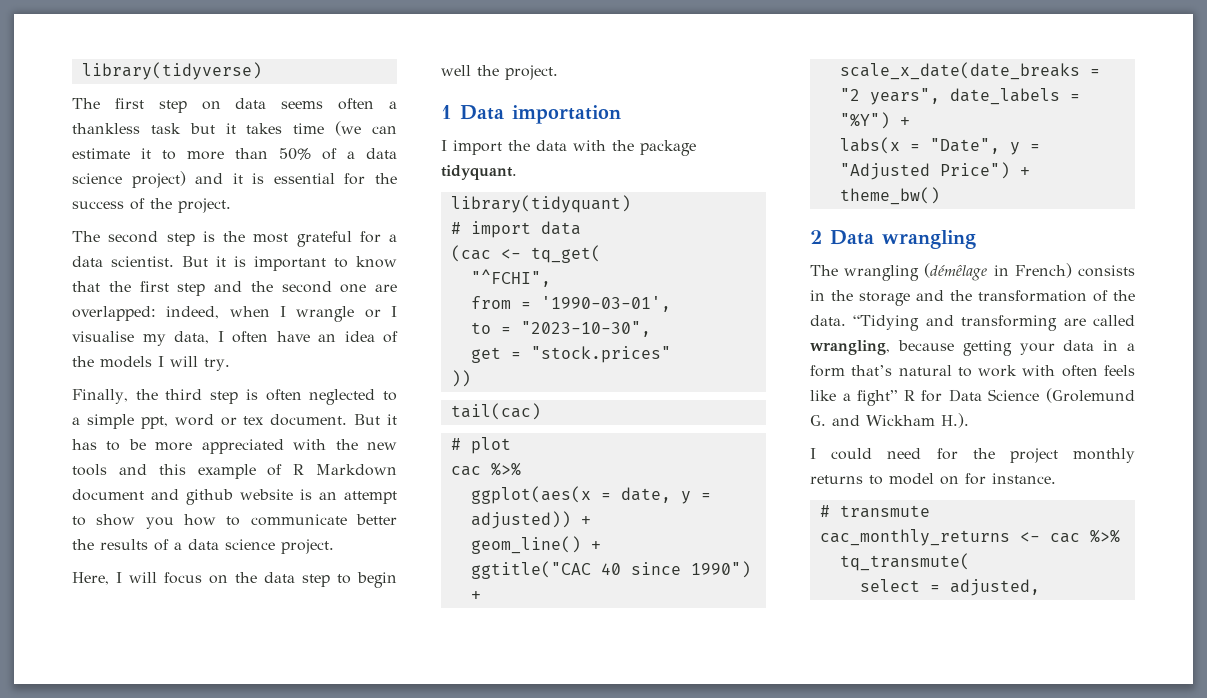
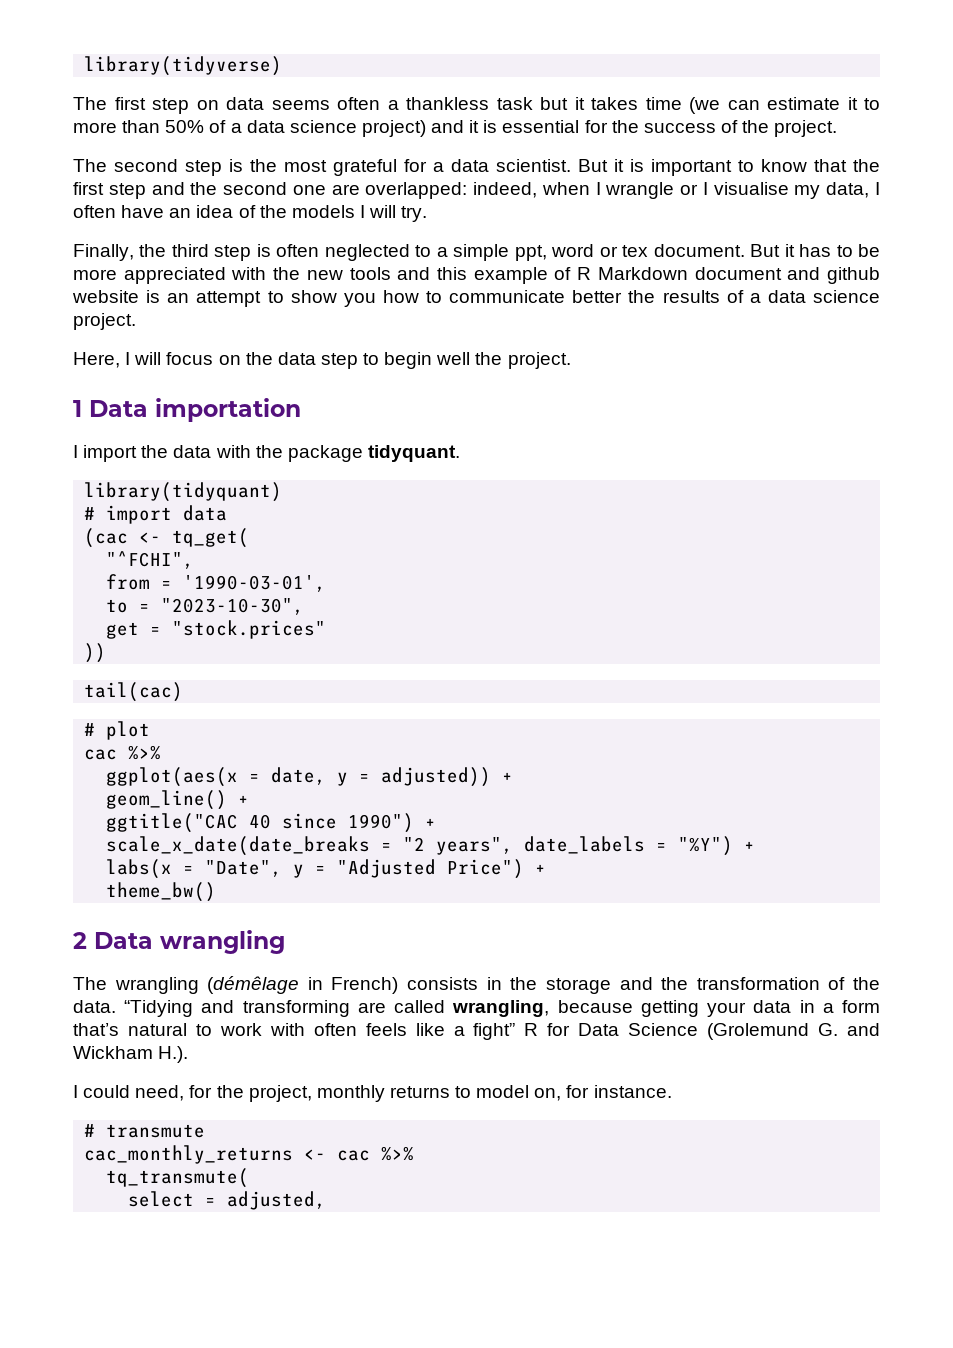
[887,448,1058,463] need for the project -> [135,1085,312,1102] need, for the project,
[940,476,959,485] on -> [534,1088,562,1101] on,

